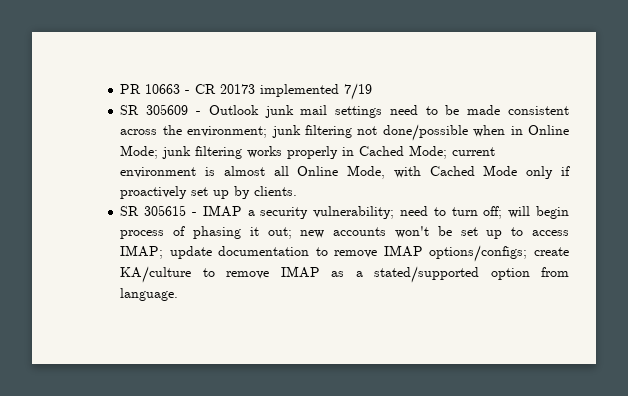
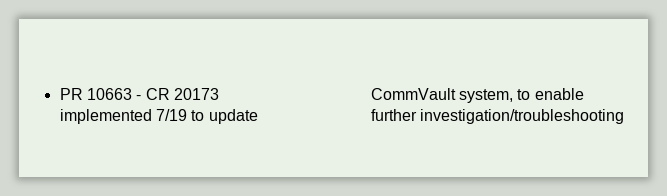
[120,104,570,118] [120,124,569,141] [120,145,496,159] [120,165,570,179] [120,186,298,199] [120,205,570,219] [120,226,570,239] [120,245,569,262] [120,266,569,283] [120,288,179,301] // SR 305609 - Outlook junk mail settings need to be made consistent across the environment; junk filtering not done/possible when in Online Mode; junk filtering works properly in Cached Mode; current environment is almost all Online Mode, with Cached Mode only if proactively set up by clients. // SR 305615 - IMAP a security vulnerability; need to turn off; will begin process of phasing it out; new accounts won't be set up to access IMAP; update documentation to remove IMAP options/configs; create KA/culture to remove IMAP as a stated/supported option from language. -> [191,109,258,124] [370,88,584,103] [370,109,624,124] to update CommVault system, to enable further investigation/troubleshooting

